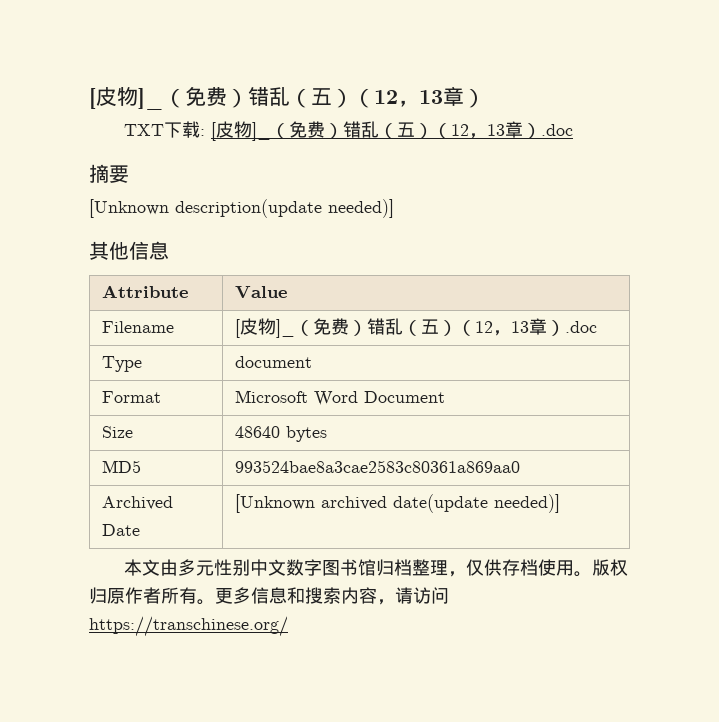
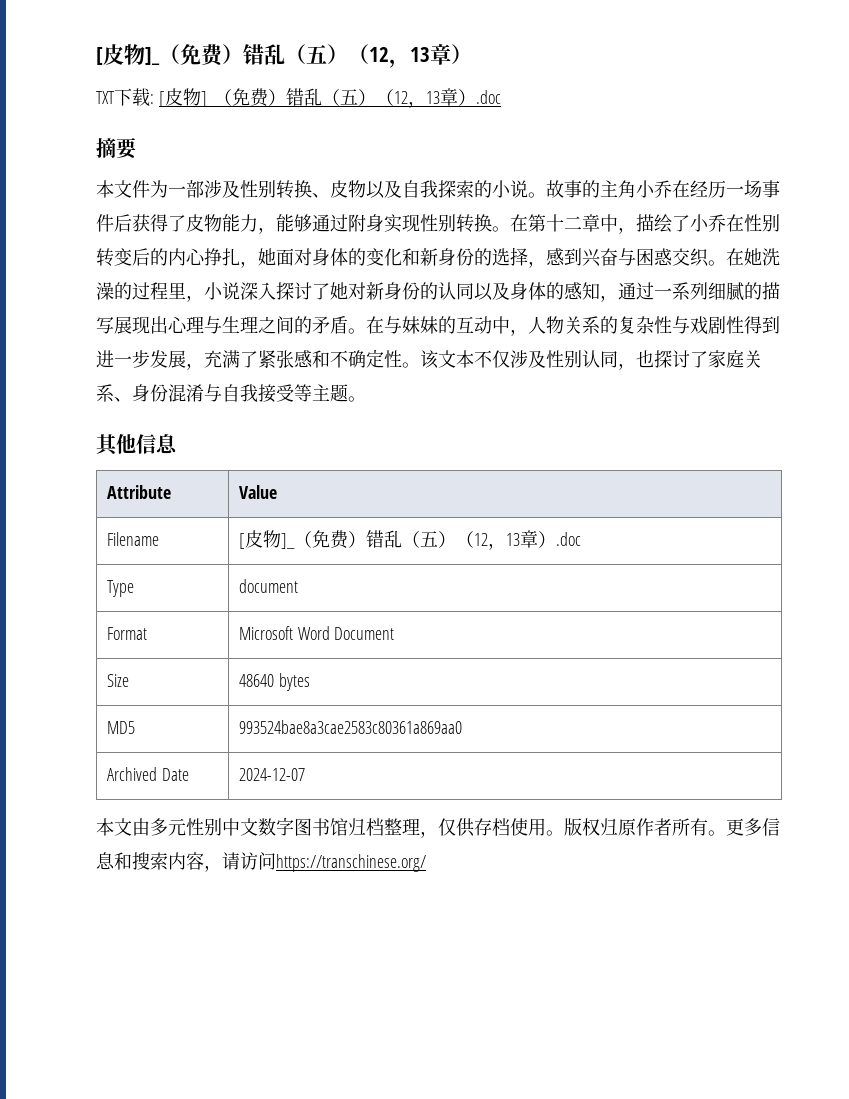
[89,199,394,218] [Unknown description(update needed)] -> [96,180,780,199] [96,214,780,234] [96,247,780,268] [96,282,780,302] [96,316,780,336] [96,349,762,370] [96,384,366,403] 本文件为一部涉及性别转换、皮物以及自我探索的小说。故事的主角小乔在经历一场事件后获得了皮物能力，能够通过附身实现性别转换。在第十二章中，描绘了小乔在性别转变后的内心挣扎，她面对身体的变化和新身份的选择，感到兴奋与困惑交织。在她洗澡的过程里，小说深入探讨了她对新身份的认同以及身体的感知，通过一系列细腻的描写展现出心理与生理之间的矛盾。在与妹妹的互动中，人物关系的复杂性与戏剧性得到进一步发展，充满了紧张感和不确定性。该文本不仅涉及性别认同，也探讨了家庭关系、身份混淆与自我接受等主题。
[235,494,561,513] [Unknown archived date(update needed)] -> [238,768,305,781] 2024-12-07

